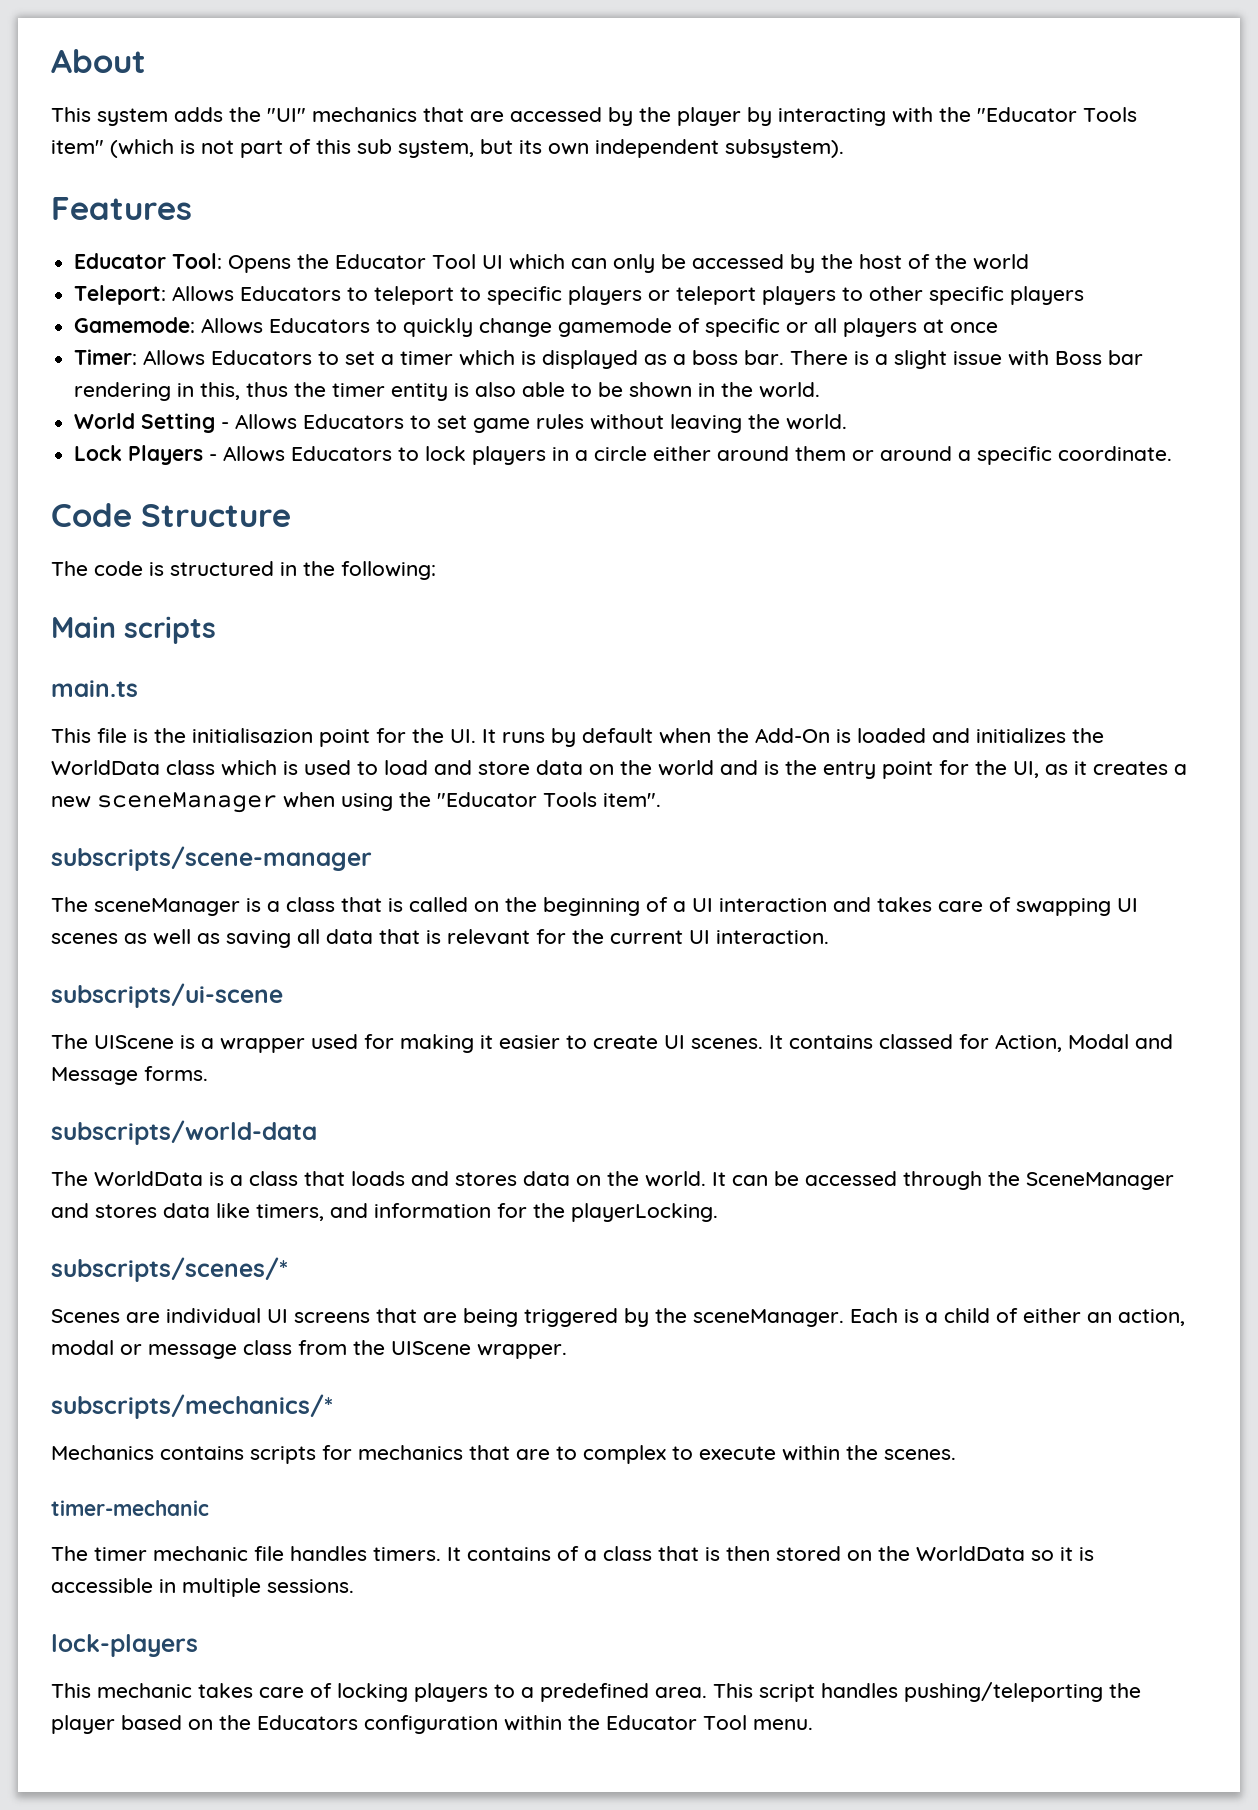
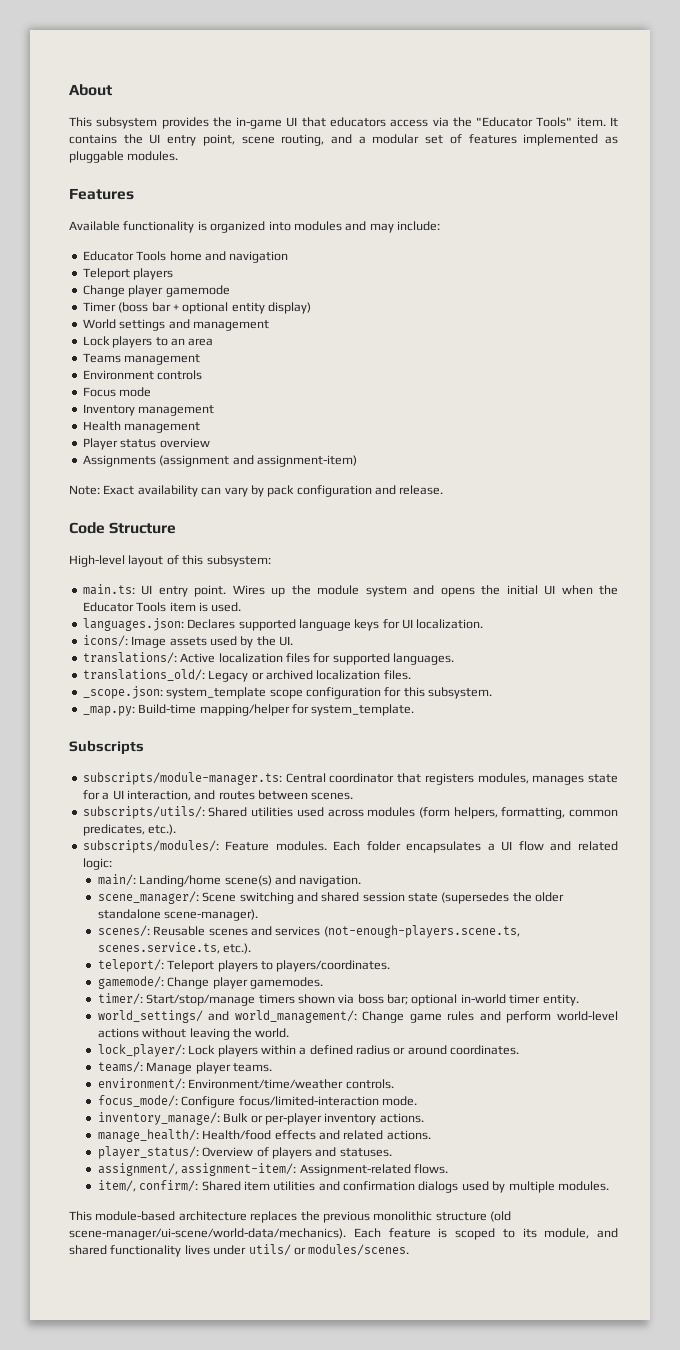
[97,107,1137,126] [51,139,844,158] [51,197,192,220] [74,253,1030,273] [74,285,1085,305] [74,317,999,337] [74,349,1144,369] [74,382,821,401] [74,413,848,433] [74,445,1173,465] [51,503,291,527] [51,561,436,580] [51,616,216,644] [51,680,138,697] [51,728,1104,747] [51,760,1187,779] [51,792,661,813] [51,846,372,871] [51,897,1138,916] [51,929,829,948] [51,983,283,1008] [51,1034,1173,1053] [51,1066,208,1085] [51,1120,317,1145] [51,1171,1174,1190] [51,1203,718,1222] [51,1257,288,1282] [51,1308,1185,1327] [51,1340,567,1359] [51,1394,333,1419] [51,1445,956,1464] [51,1500,209,1516] [51,1546,1094,1561] [51,1578,354,1597] [51,1634,198,1657] [51,1682,1141,1702] [51,1715,813,1734] system adds the "UI" mechanics that are accessed by the player by interacting with the "Educator Tools item" (which is not part of this sub system, but its own independent subsystem). // Features // Educator Tool: Opens the Educator Tool UI which can only be accessed by the host of the world // Teleport: Allows Educators to teleport to specific players or teleport players to other specific players // Gamemode: Allows Educators to quickly change gamemode of specific or all players at once // Timer: Allows Educators to set a timer which is displayed as a boss bar. There is a slight issue with Boss bar rendering in this, thus the timer entity is also able to be shown in the world. // World Setting - Allows Educators to set game rules without leaving the world. // Lock Players - Allows Educators to lock players in a circle either around them or around a specific coordinate. // Code Structure // The code is structured in the following: // Main scripts // main.ts // This file is the initialisazion point for the UI. It runs by default when the Add-On is loaded and initializes the WorldData class which is used to load and store data on the world and is the entry point for the UI, as it creates a new sceneManager when using the "Educator Tools item". // subscripts/scene-manager // The sceneManager is a class that is called on the beginning of a UI interaction and takes care of swapping UI scenes as well as saving all data that is relevant for the current UI interaction. // subscripts/ui-scene // The UIScene is a wrapper used for making it easier to create UI scenes. It contains classed for Action, Modal and Message forms. // subscripts/world-data // The WorldData is a class that loads and stores data on the world. It can be accessed through the SceneManager and stores data like timers, and information for the playerLocking. // subscripts/scenes/* // Scenes are individual UI screens that are being triggered by the sceneManager. Each is a child of either an action, modal or message class from the UIScene wrapper. // subscripts/mechanics/* // Mechanics contains scripts for mechanics that are to complex to execute within the scenes. // timer-mechanic // The timer mechanic file handles timers. It contains of a class that is then stored on the WorldData so it is accessible in multiple sessions. // lock-players // This mechanic takes care of locking players to a predefined area. This script handles pushing/teleporting the player based on the Educators configuration within the Educator Tool menu. -> [96,117,618,129] [69,134,618,146] [69,151,179,163] [69,188,134,200] [69,221,440,233] [82,251,289,263] [82,268,174,280] [82,285,230,297] [82,302,311,314] [82,319,269,331] [82,336,214,348] [82,353,201,365] [82,370,203,380] [82,387,152,397] [82,404,215,416] [82,421,201,433] [82,438,210,450] [82,455,357,467] [69,485,444,497] [69,522,177,534] [69,555,271,567] [82,584,618,597] [82,602,242,612] [82,618,484,631] [82,635,293,648] [82,652,454,665] [82,669,411,682] [82,686,492,699] [82,704,415,716] [69,740,144,755] [82,772,618,785] [82,790,354,801] [82,806,619,819] [82,824,177,836] [82,840,618,853] [82,858,112,870] [97,874,362,887] [97,891,565,904] [97,909,259,921] [97,925,520,938] [97,942,252,954] [97,959,391,972] [97,976,323,989] [97,993,579,1006] [97,1010,618,1023] [97,1028,290,1040] [97,1044,520,1057] [97,1061,272,1074] [97,1078,394,1090] [97,1095,417,1108] [97,1112,424,1125] [97,1129,431,1142] [97,1146,392,1159] [97,1163,448,1176] [97,1180,609,1193] [69,1211,511,1223] [69,1228,618,1240] [69,1244,410,1257] subsystem provides the in-game UI that educators access via the "Educator Tools" item. It contains the UI entry point, scene routing, and a modular set of features implemented as pluggable modules. // Features // Available functionality is organized into modules and may include: // Educator Tools home and navigation // Teleport players // Change player gamemode // Timer (boss bar + optional entity display) // World settings and management // Lock players to an area // Teams management // Environment controls // Focus mode // Inventory management // Health management // Player status overview // Assignments (assignment and assignment-item) // Note: Exact availability can vary by pack configuration and release. // Code Structure // High-level layout of this subsystem: // main.ts: UI entry point. Wires up the module system and opens the initial UI when the Educator Tools item is used. // languages.json: Declares supported language keys for UI localization. // icons/: Image assets used by the UI. // translations/: Active localization files for supported languages. // translations_old/: Legacy or archived localization files. // _scope.json: system_template scope configuration for this subsystem. // _map.py: Build-time mapping/helper for system_template. // Subscripts // subscripts/module-manager.ts: Central coordinator that registers modules, manages state for a UI interaction, and routes between scenes. // subscripts/utils/: Shared utilities used across modules (form helpers, formatting, common predicates, etc.). // subscripts/modules/: Feature modules. Each folder encapsulates a UI flow and related logic: // main/: Landing/home scene(s) and navigation. // scene_manager/: Scene switching and shared session state (supersedes the older standalone scene-manager). // scenes/: Reusable scenes and services (not-enough-players.scene.ts, scenes.service.ts, etc.). // teleport/: Teleport players to players/coordinates. // gamemode/: Change player gamemodes. // timer/: Start/stop/manage timers shown via boss bar; optional in-world timer entity. // world_settings/ and world_management/: Change game rules and perform world-level actions without leaving the world. // lock_player/: Lock players within a defined radius or around coordinates. // teams/: Manage player teams. // environment/: Environment/time/weather controls. // focus_mode/: Configure focus/limited-interaction mode. // inventory_manage/: Bulk or per-player inventory actions. // manage_health/: Health/food effects and related actions. // player_status/: Overview of players and statuses. // assignment/, assignment-item/: Assignment-related flows. // item/, confirm/: Shared item utilities and confirmation dialogs used by multiple modules. // This module-based architecture replaces the previous monolithic structure (old scene-manager/ui-scene/world-data/mechanics). Each feature is scoped to its module, and shared functionality lives under utils/ or modules/scenes.

